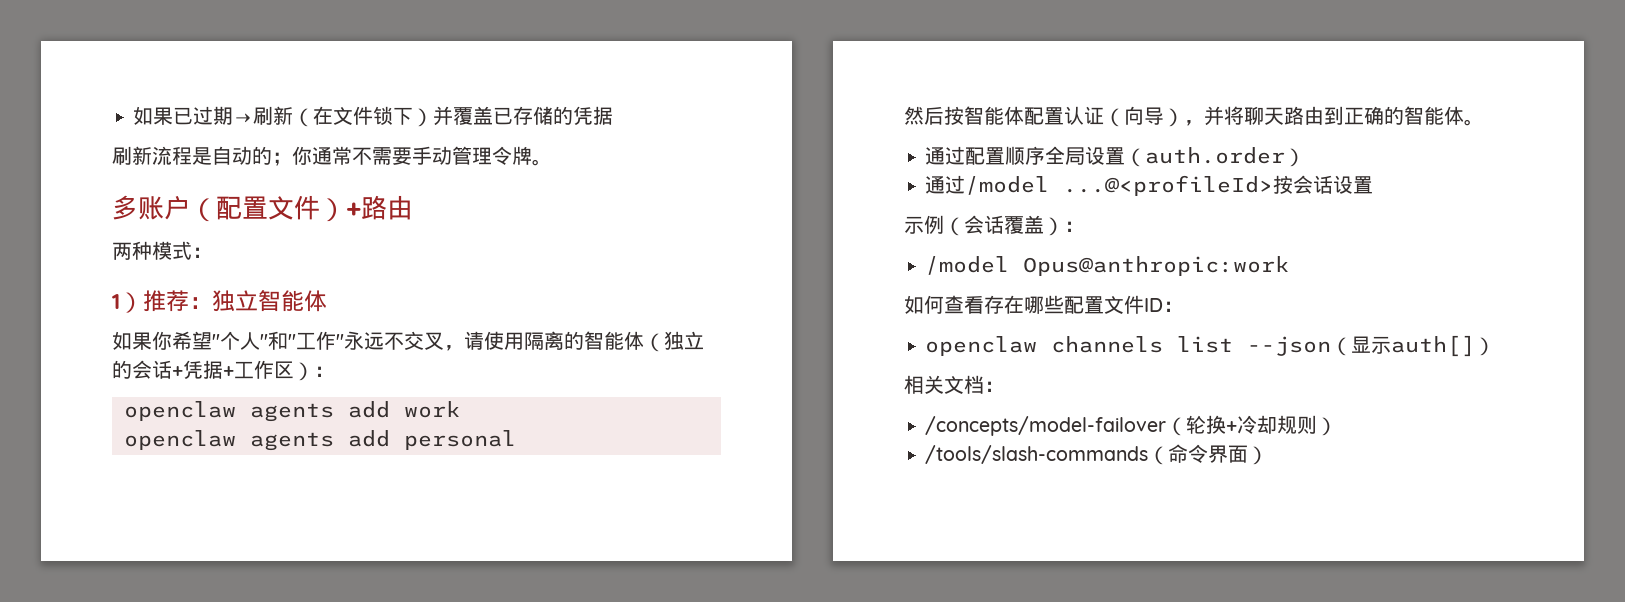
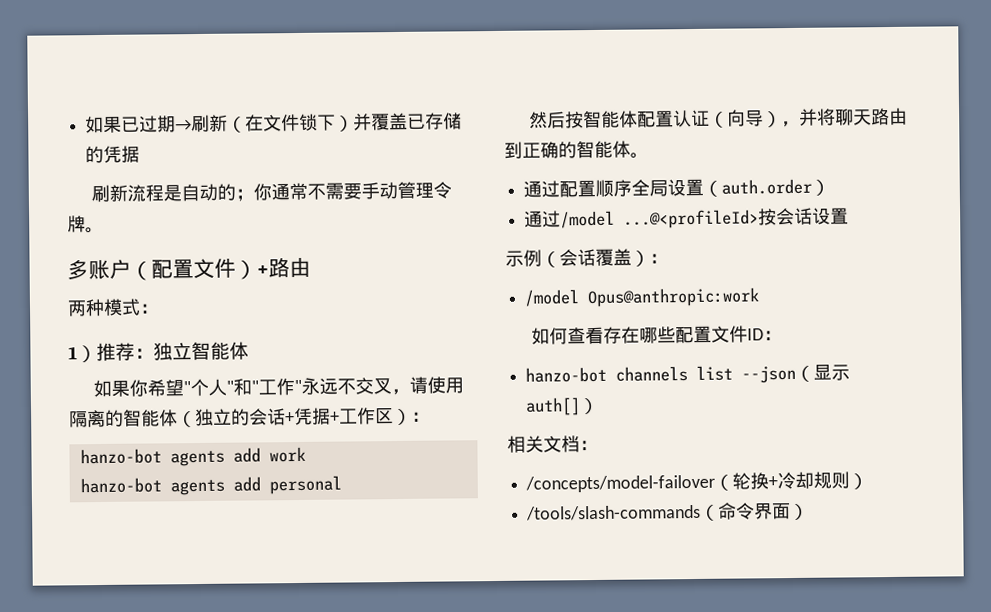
[123,401,236,421] openclaw -> [79,448,162,465] hanzo-bot
[123,430,236,450] openclaw -> [79,477,162,494] hanzo-bot
[925,336,1038,356] openclaw -> [525,366,608,383] hanzo-bot

